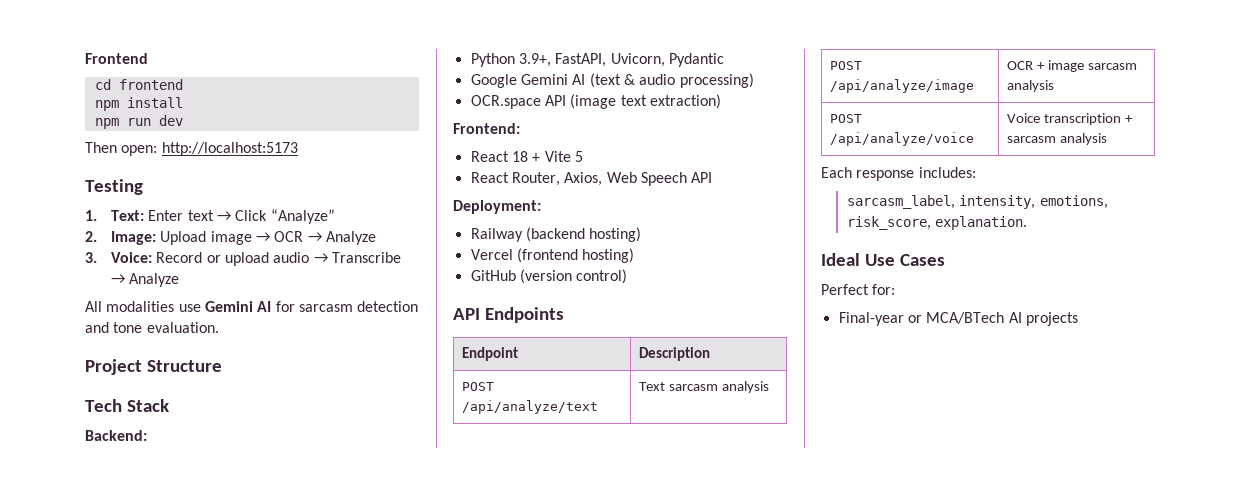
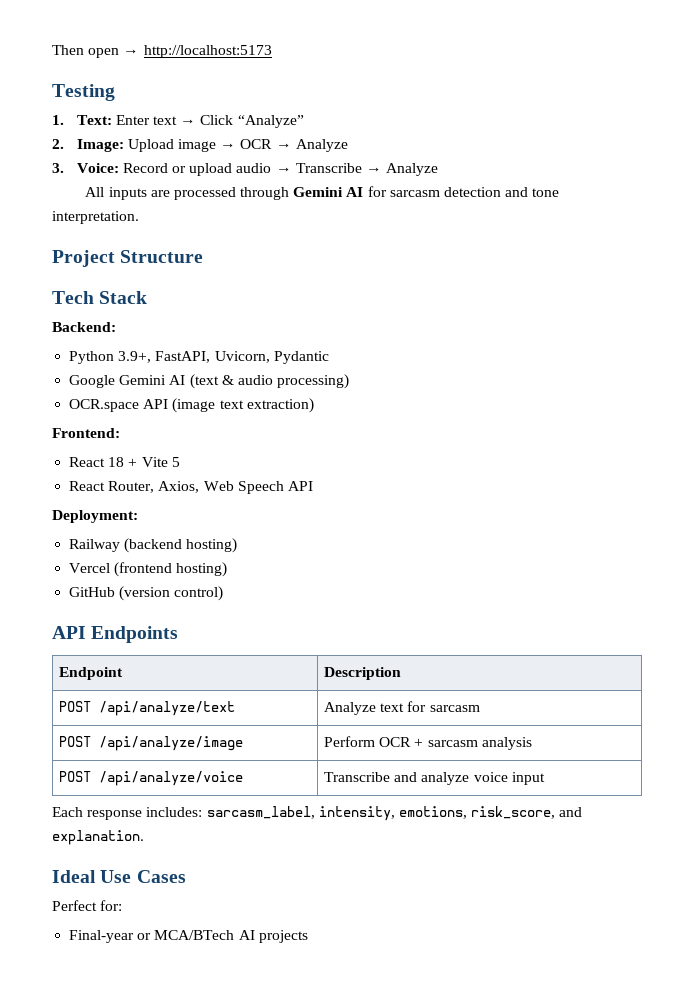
[85,53,148,64] [94,79,183,90] [94,97,183,111] [94,115,183,129] [85,142,158,156] Frontend // cd frontend // npm install // npm run dev // Then open: -> [52,45,140,58] Then open →
[106,301,201,312] modalities use -> [108,187,290,200] inputs are processed through
[146,322,219,333] evaluation. -> [52,211,139,224] interpretation.
[639,381,770,393] Text sarcasm analysis -> [324,701,480,715] Analyze text for sarcasm
(975, 86) none -> [324,736,376,747] Perform
[1048,60,1085,72] image -> (424, 742) none
[1007,113,1134,125] [1007,133,1108,145] Voice transcription + sarcasm analysis -> [324,772,545,785] Transcribe and analyze voice input
(976, 172) // -> (203, 812) none
(932, 223) none -> [559,807,583,817] and

